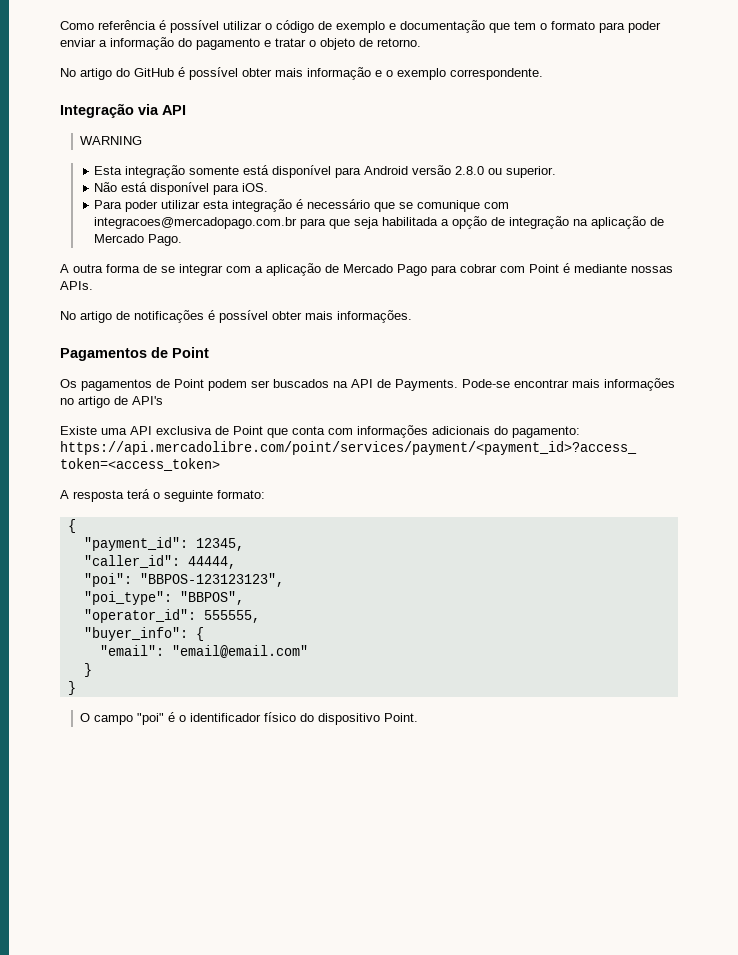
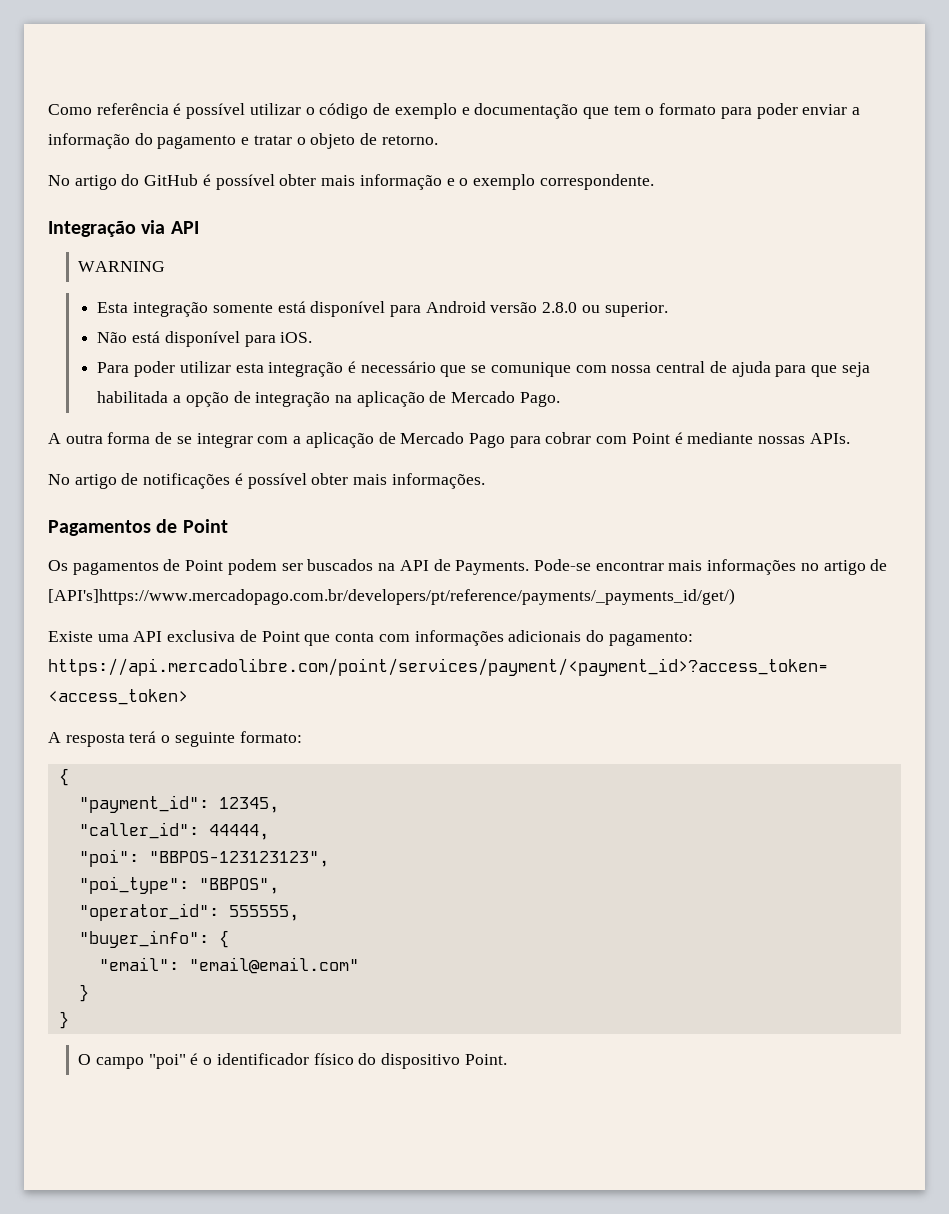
[94,217,298,229] integracoes@mercadopago.com.br -> [611,361,771,377] nossa central de ajuda
[132,396,163,405] API's -> [48,588,735,605] [API's]https://www.mercadopago.com.br/developers/pt/reference/payments/_payments_id/get/)

